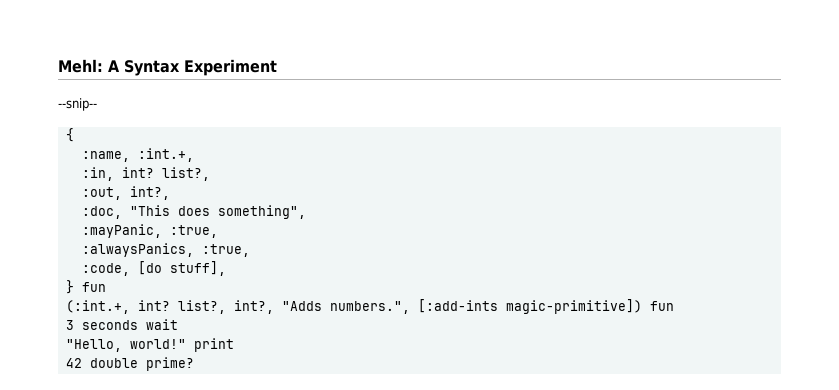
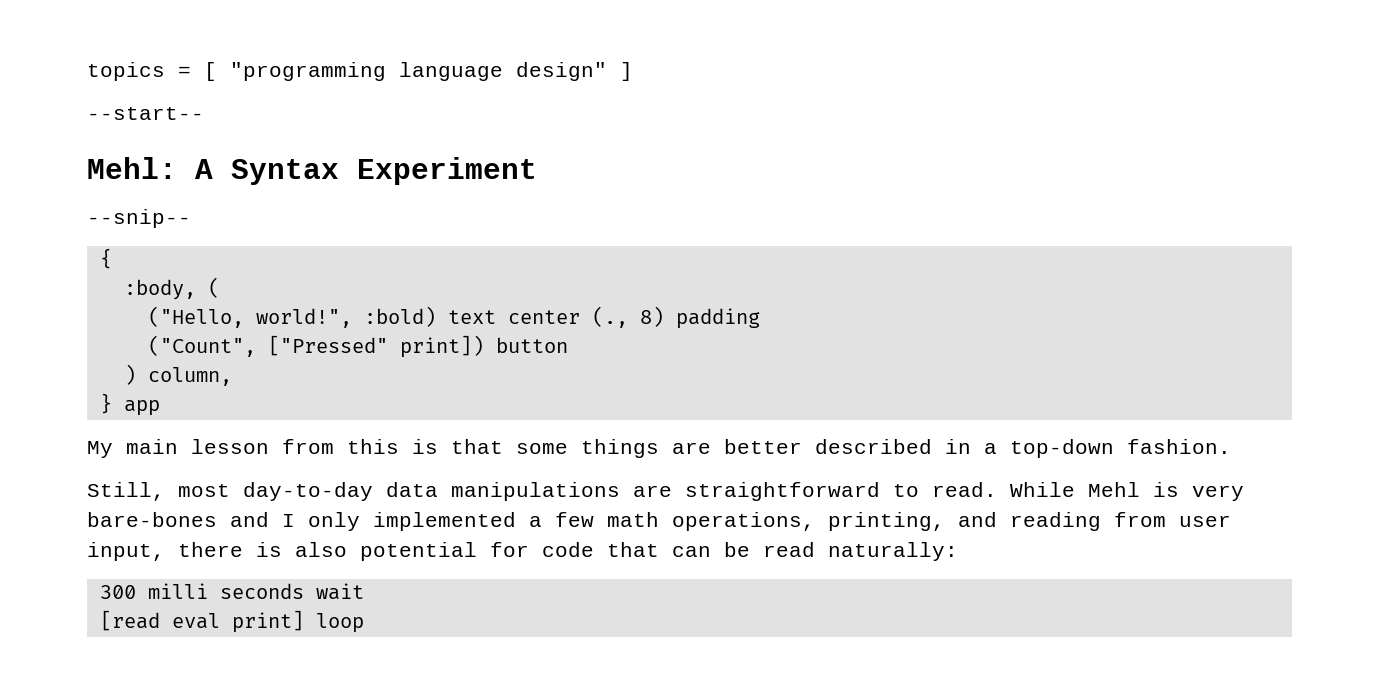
(58, 66) none -> [87,62,633,81] [87,107,204,120] topics = [ "programming language design" ] // --start-- //
[81,148,194,162] [81,167,210,181] [81,186,170,200] [81,205,306,219] [81,224,218,238] [81,243,250,257] [81,261,226,276] [65,280,106,294] [65,299,674,314] [65,319,178,330] [65,338,234,352] [65,357,194,371] :name, :int.+, // :in, int? list?, // :out, int?, // :doc, "This does something", // :mayPanic, :true, // :alwaysPanics, :true, // :code, [do stuff], // } fun // (:int.+, int? list?, int?, "Adds numbers.", [:add-ints magic-primitive]) fun // 3 seconds wait // "Hello, world!" print // 42 double prime? -> [123,277,220,300] [147,306,760,329] [147,335,568,358] [123,364,232,386] [99,393,160,416] [87,439,1231,458] [87,482,1244,501] [87,512,1231,531] [87,542,958,561] [99,583,364,600] [99,610,364,633] :body, ( // ("Hello, world!", :bold) text center (., 8) padding // ("Count", ["Pressed" print]) button // ) column, // } app // My main lesson from this is that some things are better described in a top-down fashion. // Still, most day-to-day data manipulations are straightforward to read. While Mehl is very bare-bones and I only implemented a few math operations, printing, and reading from user input, there is also potential for code that can be read naturally: // 300 milli seconds wait // [read eval print] loop

